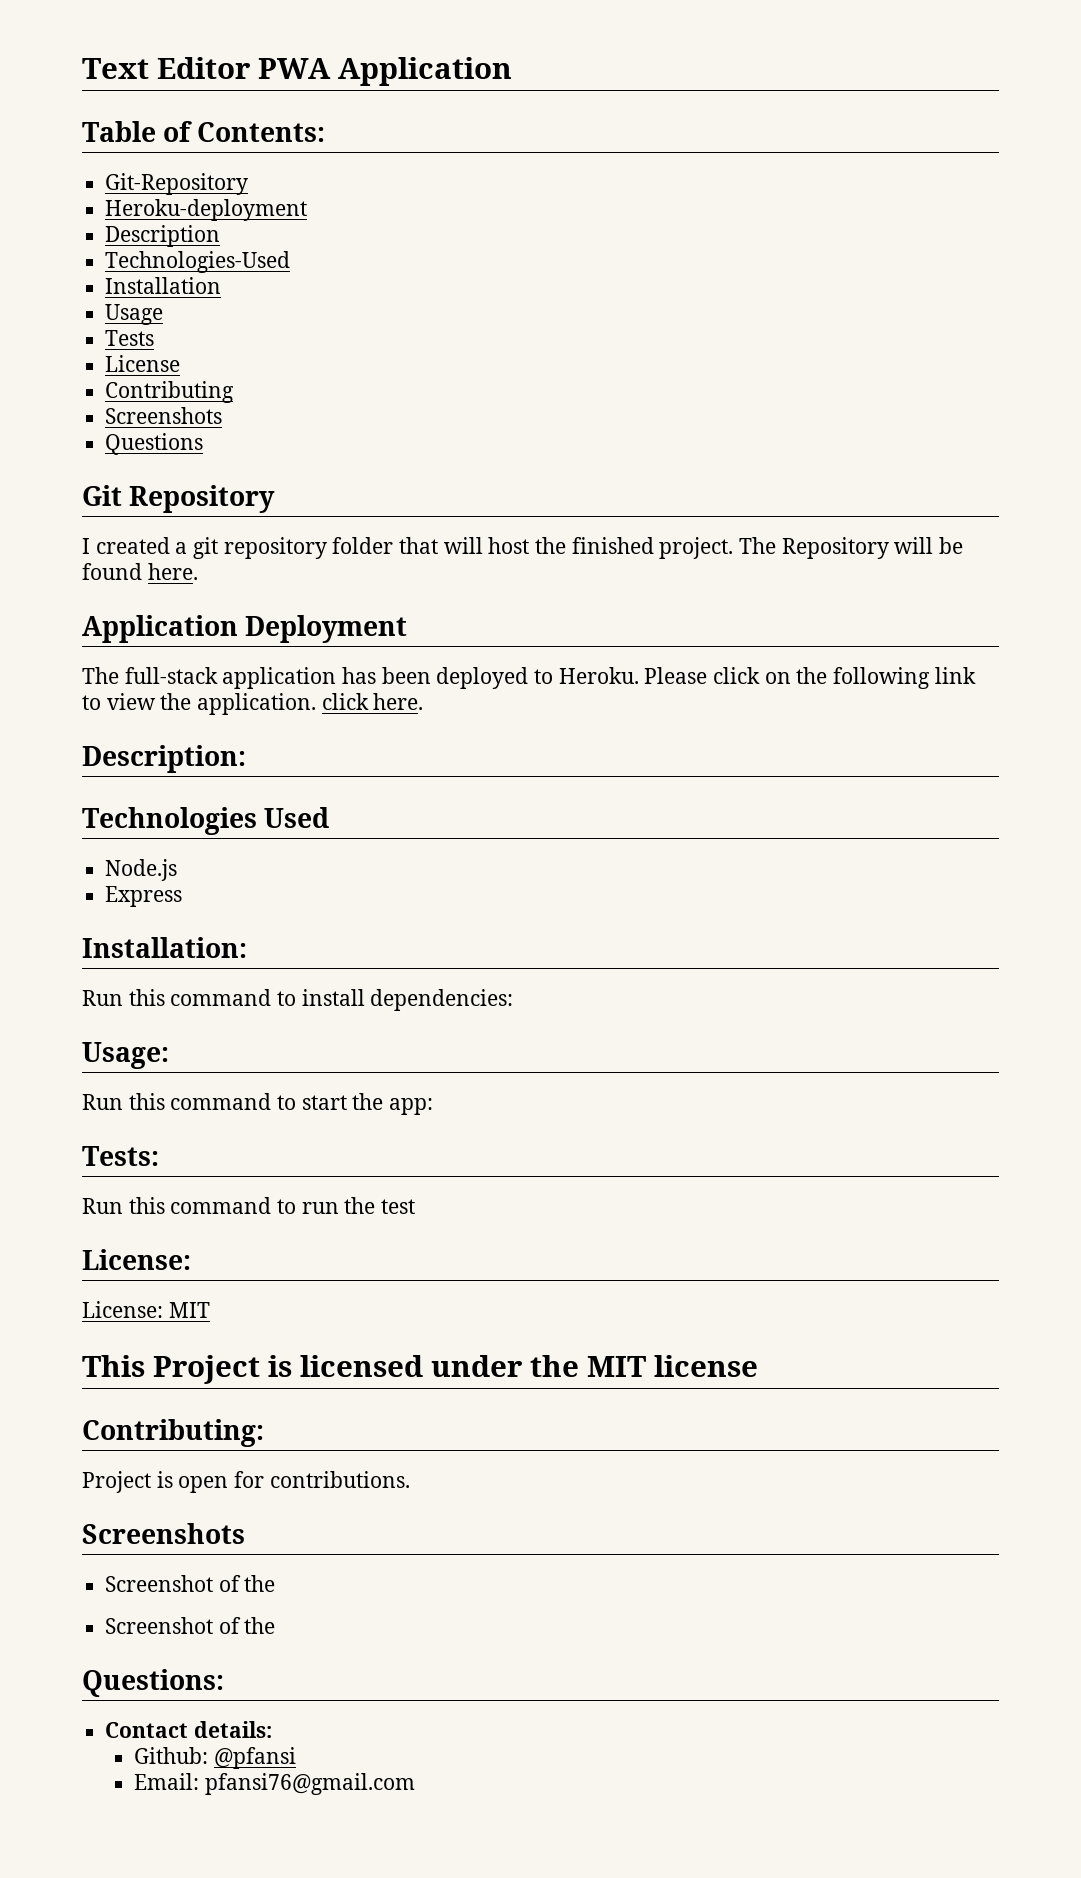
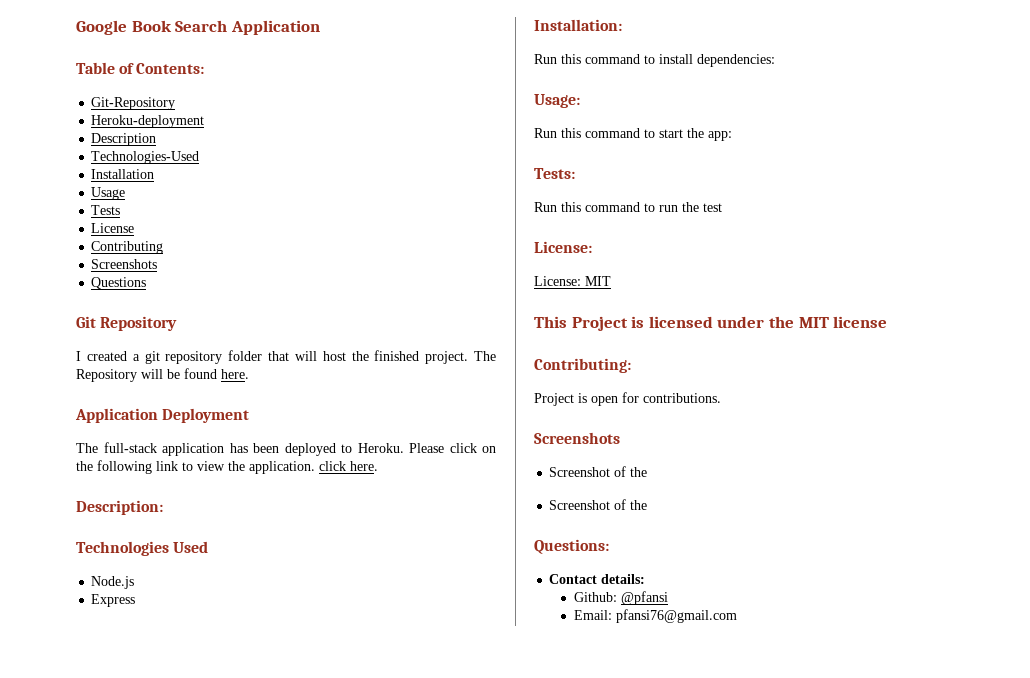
[82,57,331,79] Text Editor PWA -> [76,20,228,35] Google Book Search

